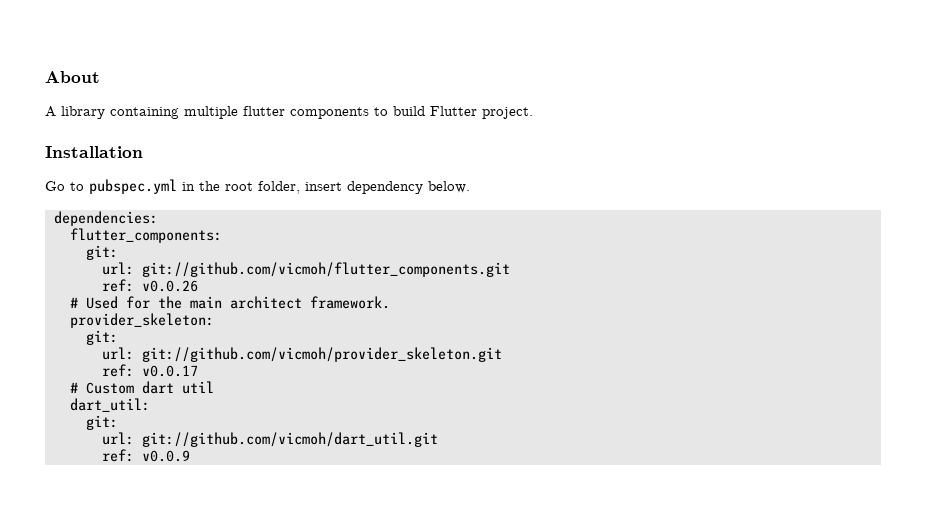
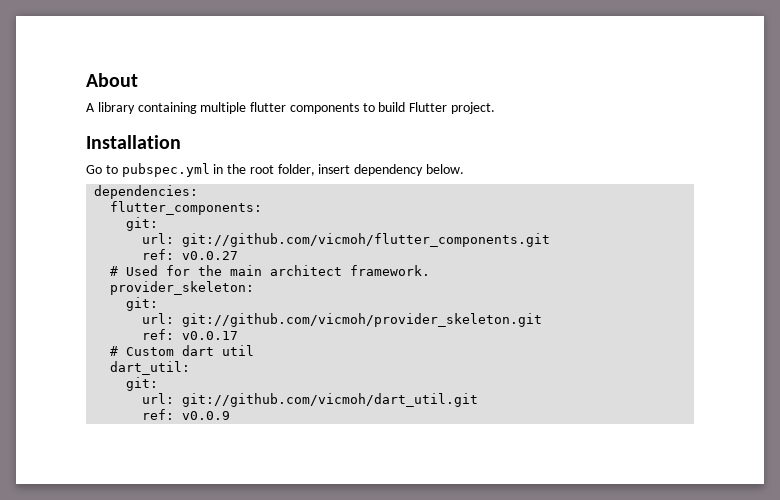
[141,280,198,292] v0.0.26 -> [182,251,239,260] v0.0.27

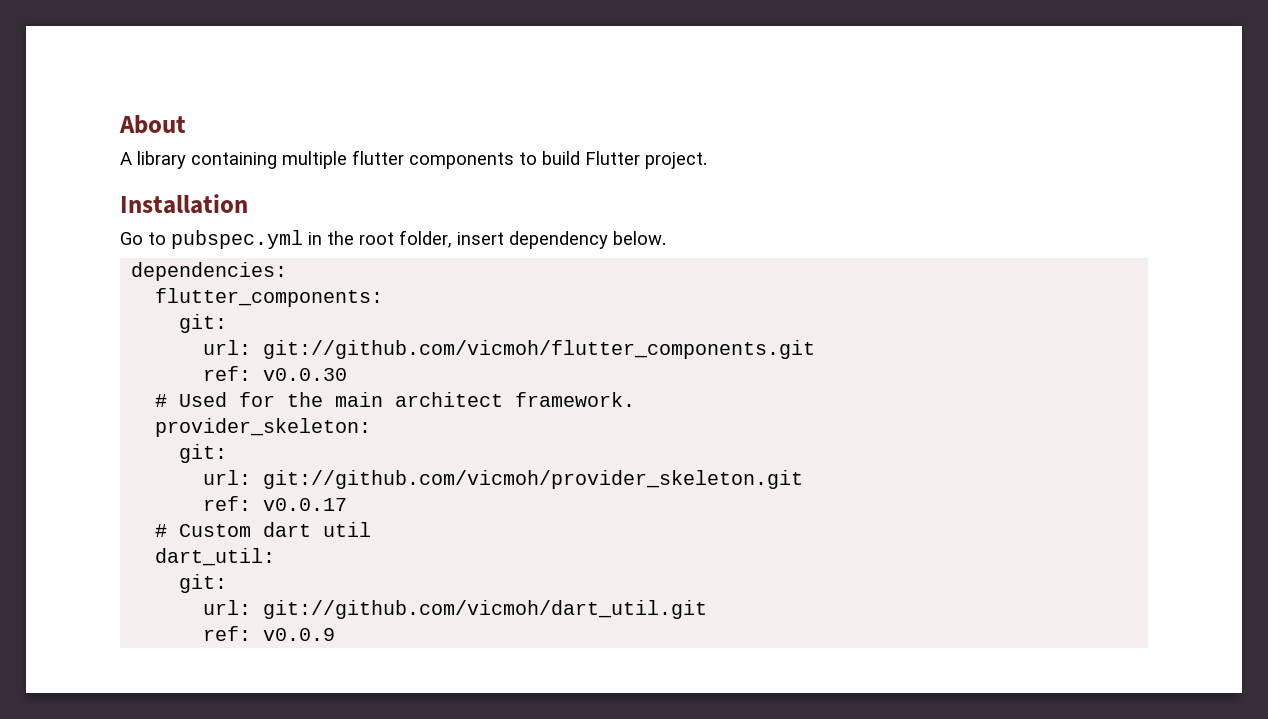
[182,251,239,260] v0.0.27 -> [263,368,348,381] v0.0.30

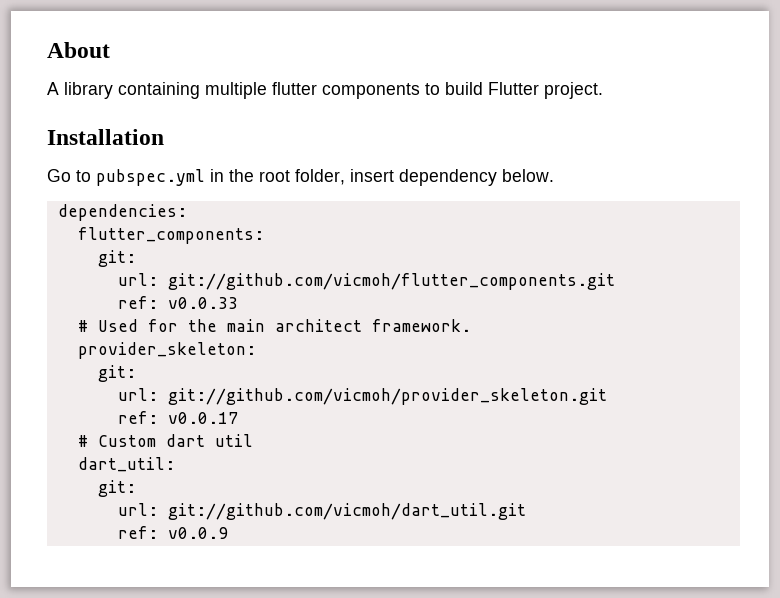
[263,368,348,381] v0.0.30 -> [167,297,238,309] v0.0.33

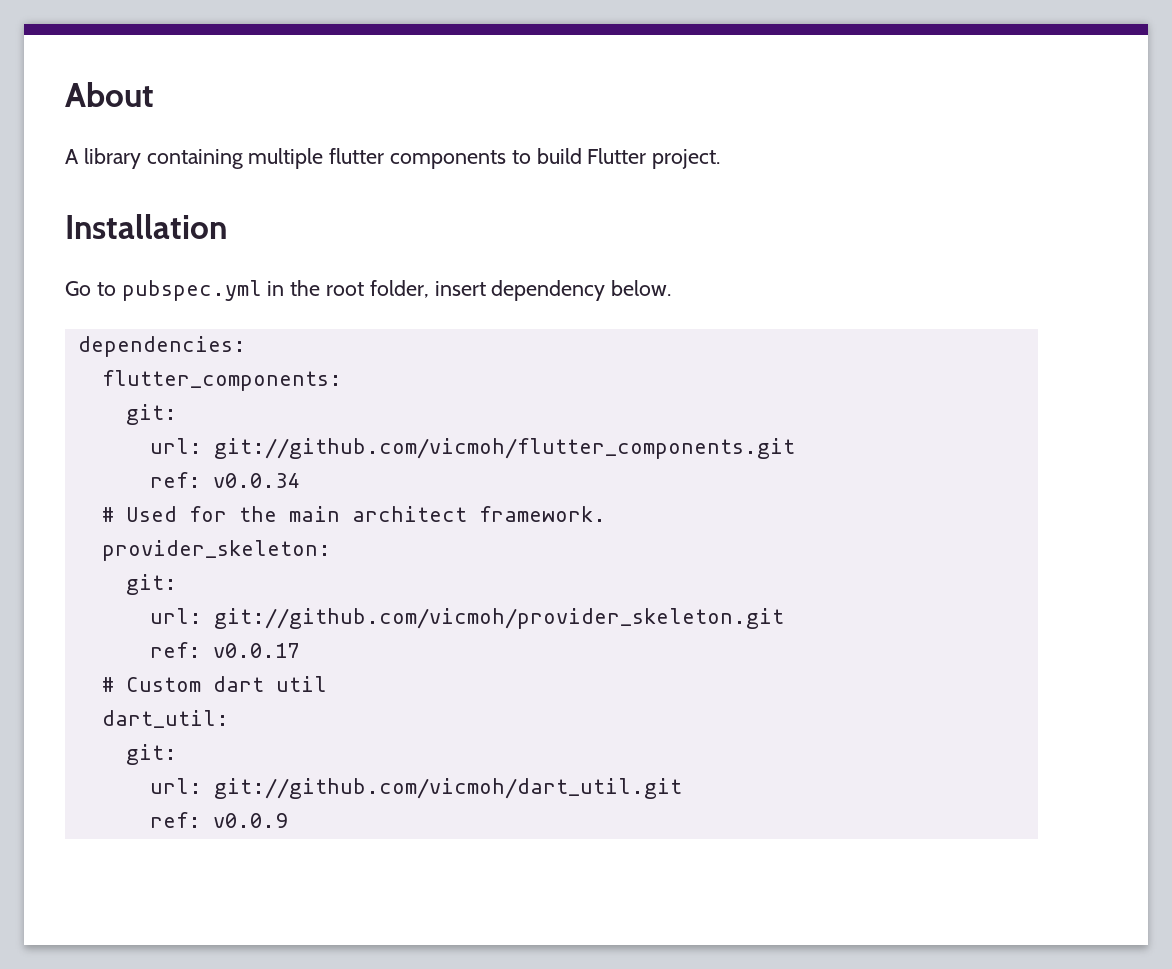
[167,297,238,309] v0.0.33 -> [212,473,299,488] v0.0.34

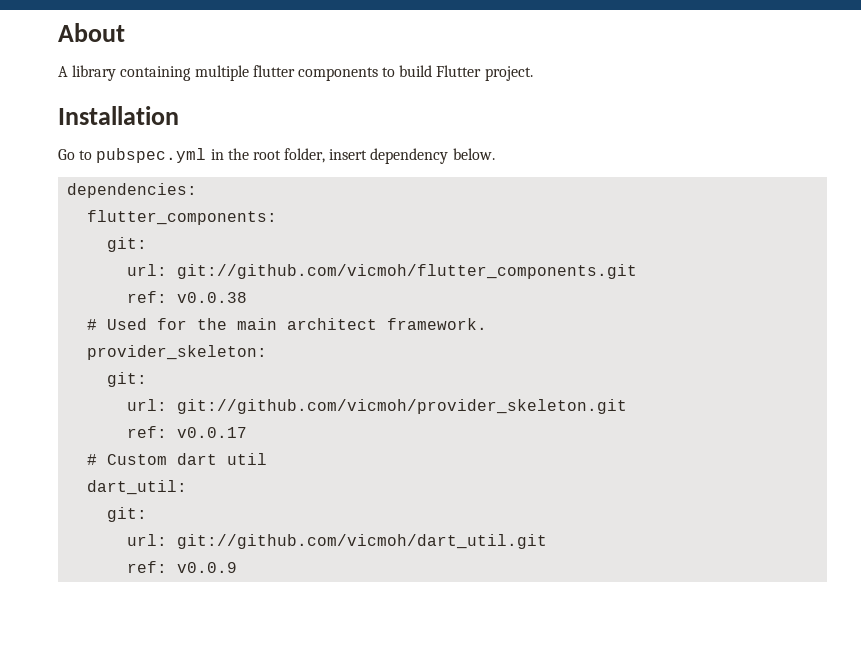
[212,473,299,488] v0.0.34 -> [177,292,248,303] v0.0.38

